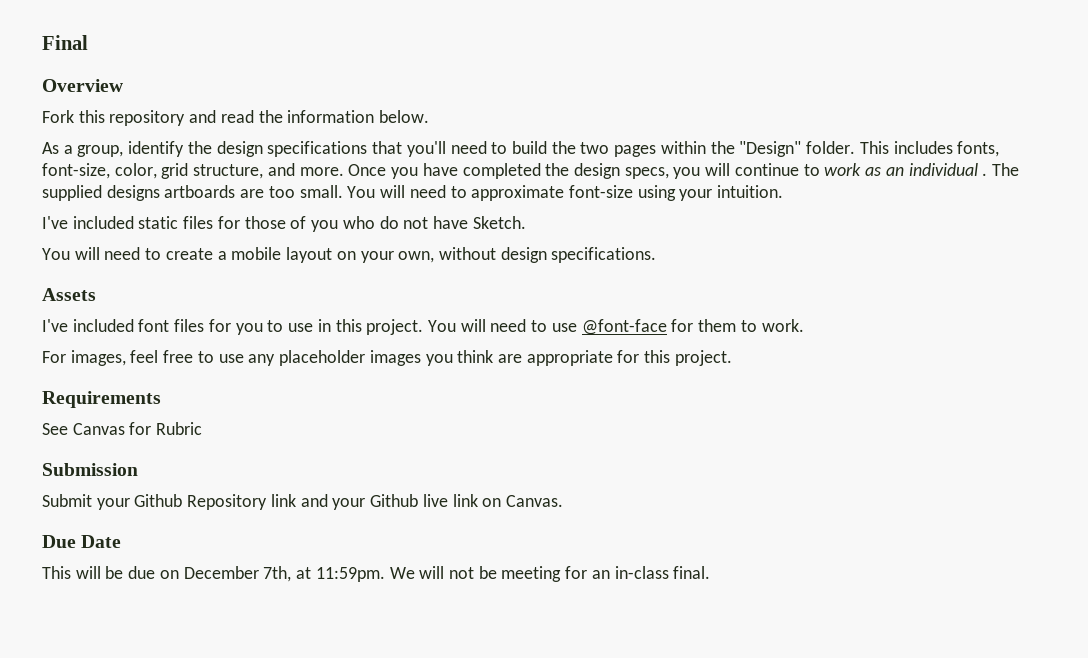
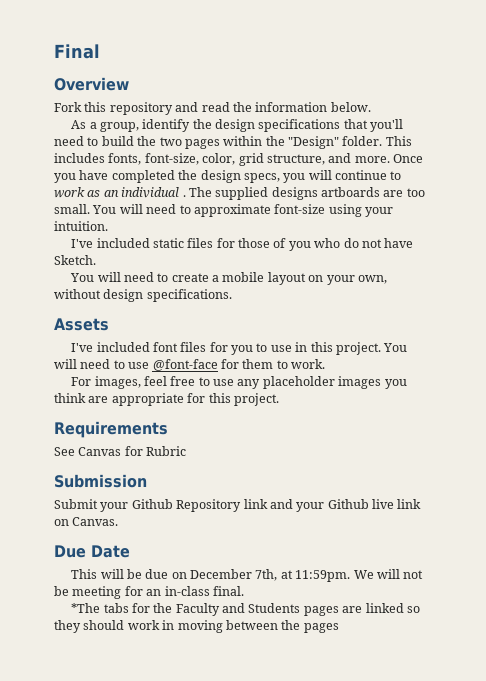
(711, 572) none -> [71,603,420,616] [54,620,339,633] // *The tabs for the Faculty and Students pages are linked so they should work in moving between the pages

